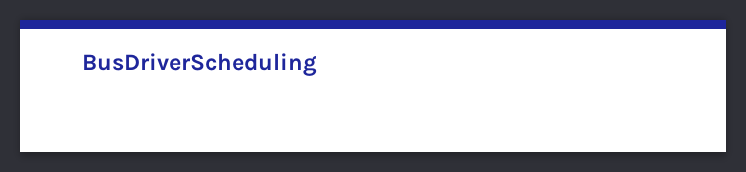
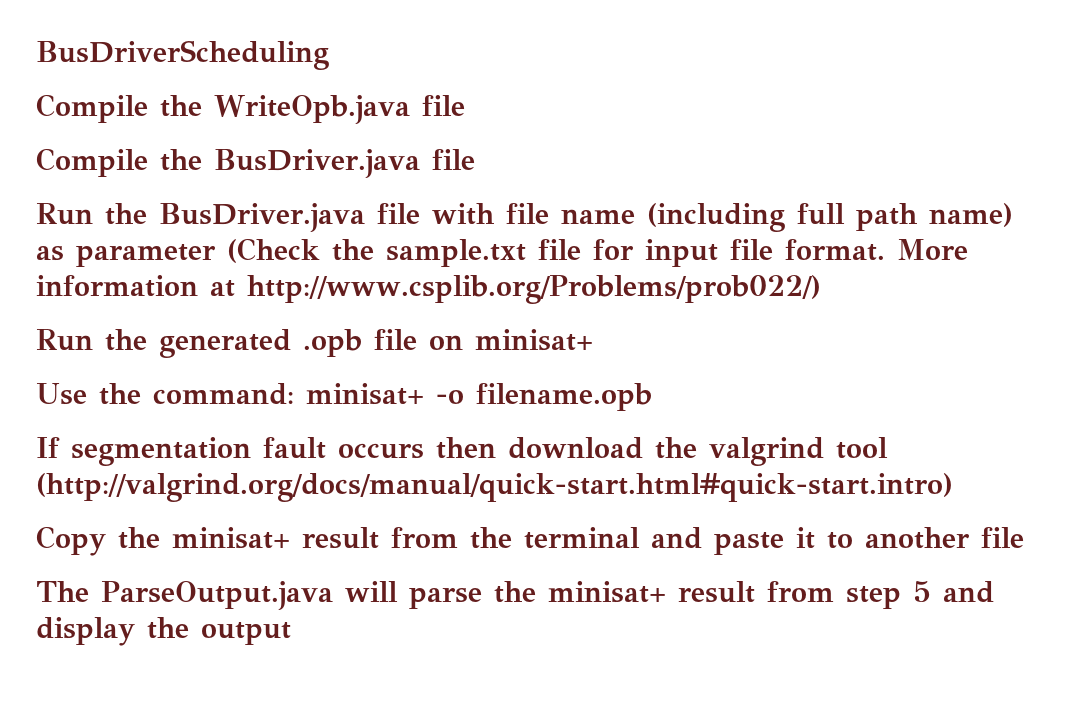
(317, 64) none -> [36,94,465,124] [36,148,475,178] [36,203,1013,232] [36,238,968,267] [36,275,821,304] [36,329,593,358] [36,383,652,411] [36,437,888,466] [36,473,953,502] [36,526,1024,556] [36,581,994,610] [36,617,291,646] // Compile the WriteOpb.java file // Compile the BusDriver.java file // Run the BusDriver.java file with file name (including full path name) as parameter (Check the sample.txt file for input file format. More information at http://www.csplib.org/Problems/prob022/) // Run the generated .opb file on minisat+ // Use the command: minisat+ -o filename.opb // If segmentation fault occurs then download the valgrind tool (http://valgrind.org/docs/manual/quick-start.html#quick-start.intro) // Copy the minisat+ result from the terminal and paste it to another file // The ParseOutput.java will parse the minisat+ result from step 5 and display the output

